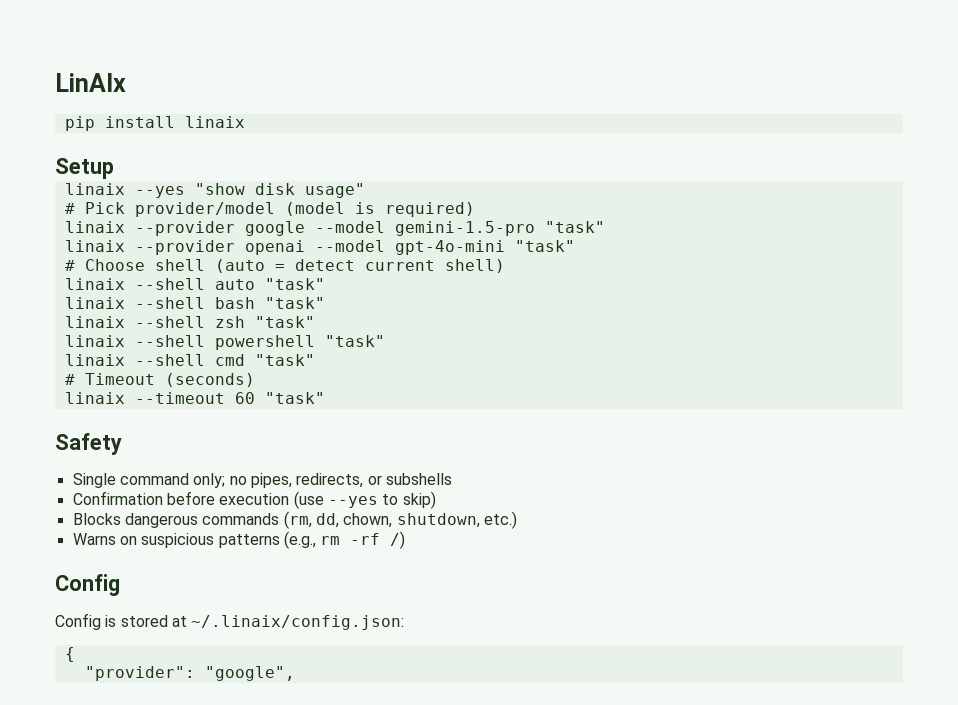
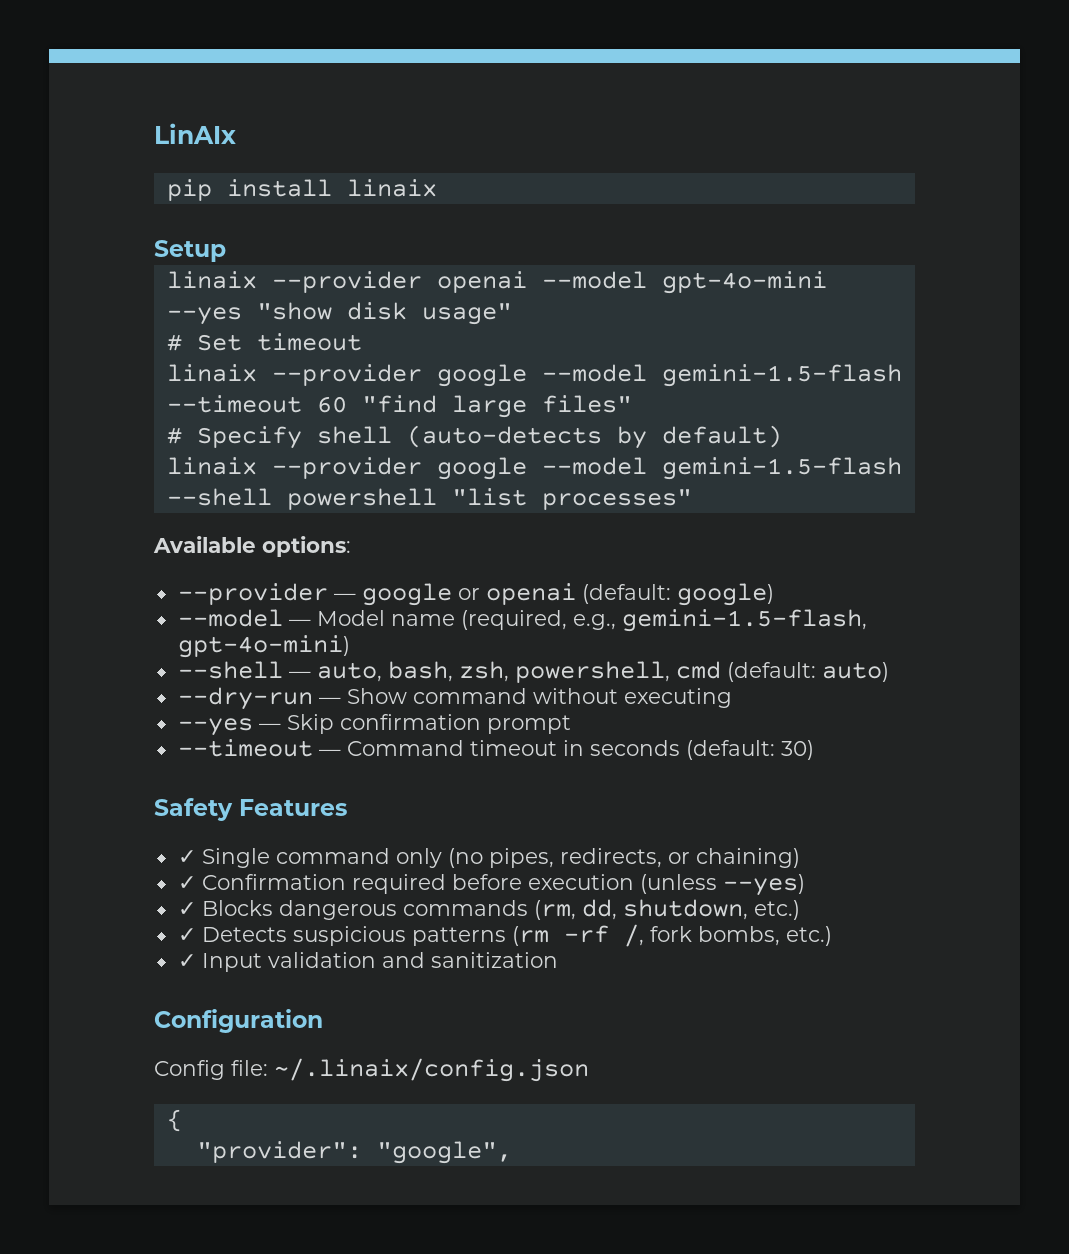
(125, 189) none -> [271,271,827,294] --provider openai --model gpt-4o-mini
[84,202,475,217] [64,221,605,236] [64,240,575,255] [64,259,505,273] [64,278,325,290] [64,297,325,309] [64,316,315,328] [64,335,385,350] [64,354,315,366] [64,373,255,387] [64,392,325,404] [55,433,122,455] [72,473,452,488] [72,491,436,509] Pick provider/model (model is required) // linaix --provider google --model gemini-1.5-pro "task" // linaix --provider openai --model gpt-4o-mini "task" // # Choose shell (auto = detect current shell) // linaix --shell auto "task" // linaix --shell bash "task" // linaix --shell zsh "task" // linaix --shell powershell "task" // linaix --shell cmd "task" // # Timeout (seconds) // linaix --timeout 60 "task" // Safety // Single command only; no pipes, redirects, or subshells // Confirmation before execution (use --yes to skip) // -> [196,333,362,351] [166,364,902,387] [166,395,632,418] [166,425,782,449] [166,457,902,480] [166,488,692,510] [153,536,351,557] [177,583,774,606] [177,609,867,632] [177,635,350,658] [177,661,889,683] [177,687,732,710] [177,714,571,736] [177,739,814,760] [154,798,347,821] [177,848,800,868] [177,874,805,896] [177,902,196,916] Set timeout // linaix --provider google --model gemini-1.5-flash --timeout 60 "find large files" // # Specify shell (auto-detects by default) // linaix --provider google --model gemini-1.5-flash --shell powershell "list processes" // Available options: // --provider — google or openai (default: google) // --model — Model name (required, e.g., gemini-1.5-flash, gpt-4o-mini) // --shell — auto, bash, zsh, powershell, cmd (default: auto) // --dry-run — Show command without executing // --yes — Skip confirmation prompt // --timeout — Command timeout in seconds (default: 30) // Safety Features // ✓ Single command only (no pipes, redirects, or chaining) // ✓ Confirmation required before execution (unless --yes) // ✓
[343,513,393,528] chown, -> (617, 909) none
[72,531,406,549] [55,574,120,596] [55,613,405,630] Warns on suspicious patterns (e.g., rm -rf /) // Config // Config is stored at ~/.linaix/config.json: -> [177,924,832,947] [177,952,558,972] [154,1009,323,1033] [154,1058,589,1082] ✓ Detects suspicious patterns (rm -rf /, fork bombs, etc.) // ✓ Input validation and sanitization // Configuration // Config file: ~/.linaix/config.json

